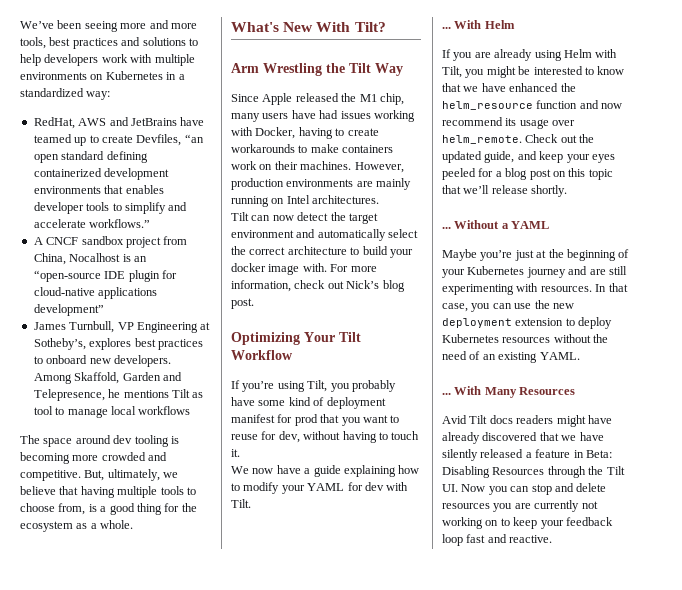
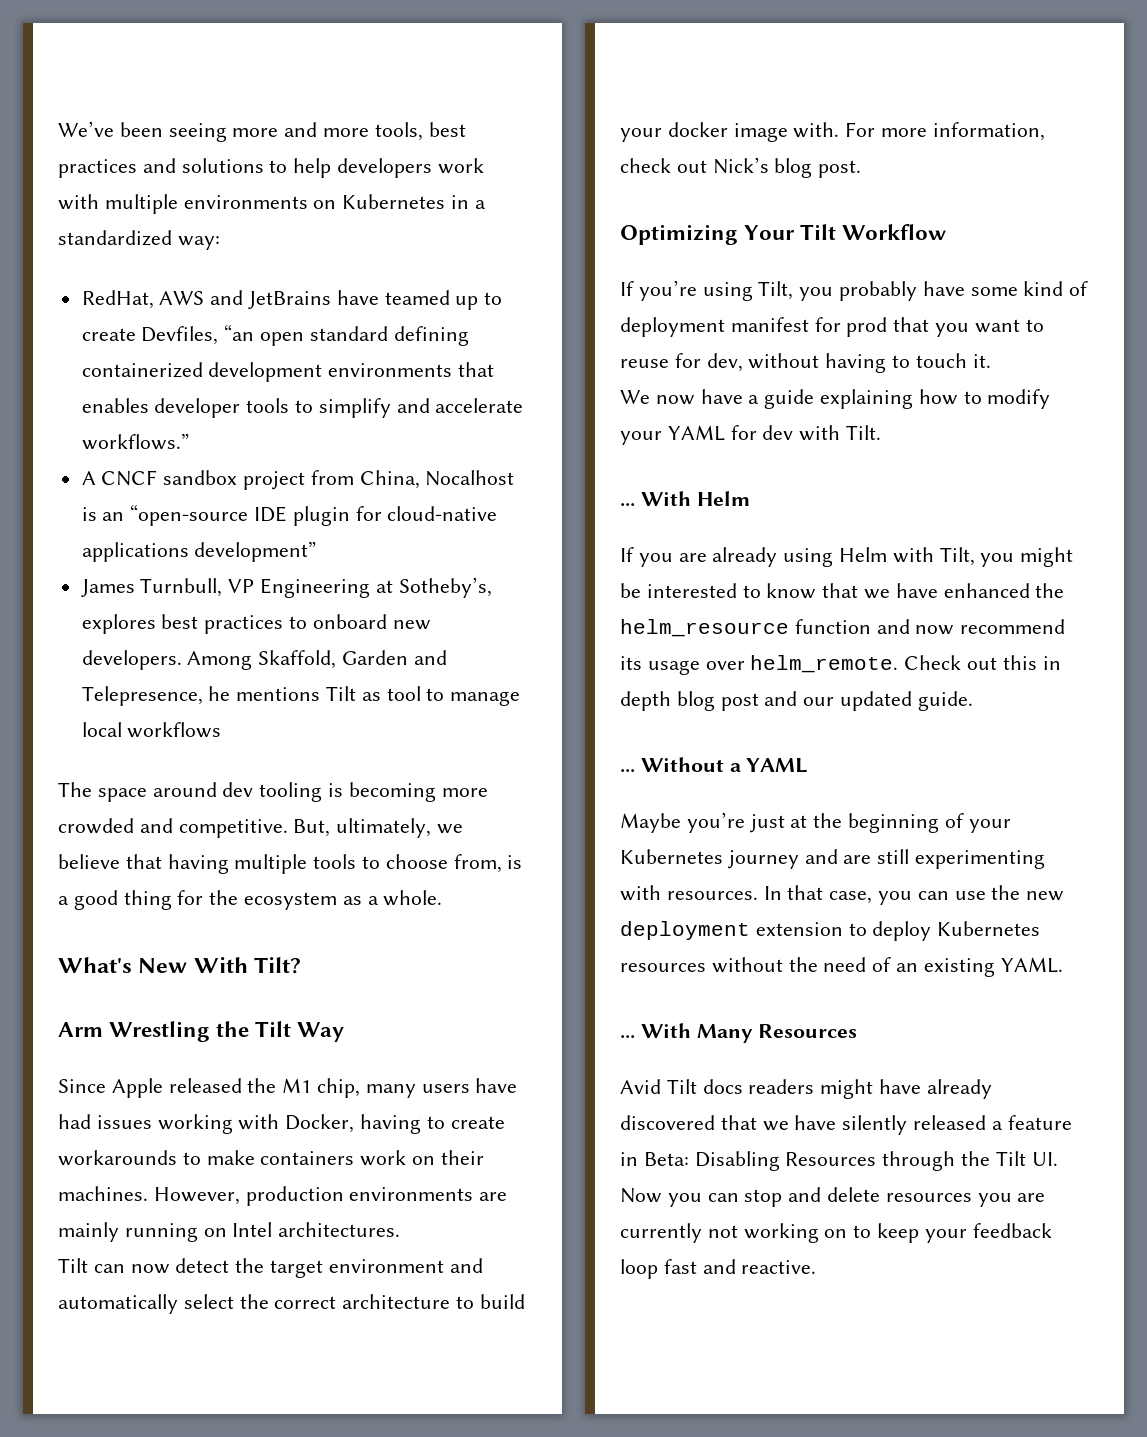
[579,134,595,143] [442,151,615,163] [442,168,613,180] [442,185,568,197] the updated guide, and keep your eyes peeled for a blog post on this topic that we’ll release shortly. -> [1002,655,1061,670] [620,691,973,711] this in depth blog post and our updated guide.

